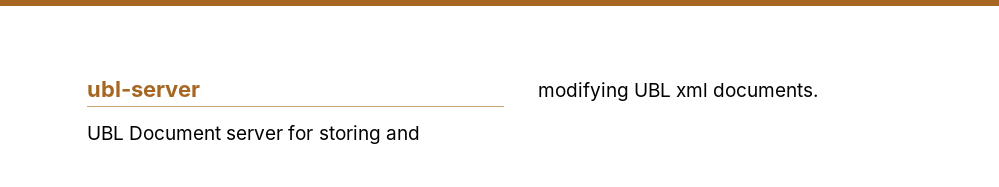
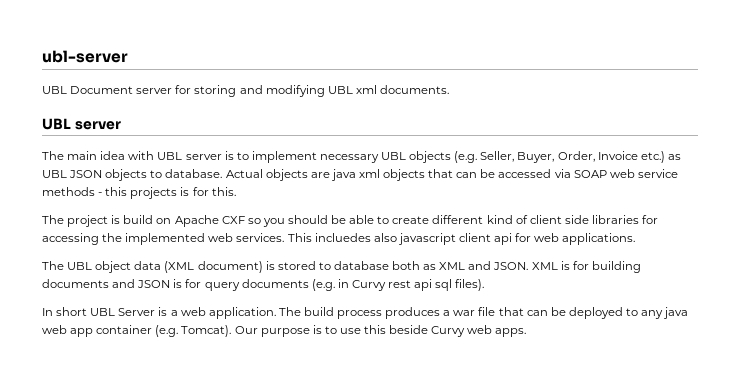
(819, 90) none -> [42,118,121,130] [42,151,681,163] [42,169,678,181] [42,187,236,199] [42,215,659,227] [42,233,636,245] [42,261,641,273] [42,279,485,291] [42,307,689,319] [42,325,527,337] // UBL server // The main idea with UBL server is to implement necessary UBL objects (e.g. Seller, Buyer, Order, Invoice etc.) as UBL JSON objects to database. Actual objects are java xml objects that can be accessed via SOAP web service methods - this projects is for this. // The project is build on Apache CXF so you should be able to create different kind of client side libraries for accessing the implemented web services. This incluedes also javascript client api for web applications. // The UBL object data (XML document) is stored to database both as XML and JSON. XML is for building documents and JSON is for query documents (e.g. in Curvy rest api sql files). // In short UBL Server is a web application. The build process produces a war file that can be deployed to any java web app container (e.g. Tomcat). Our purpose is to use this beside Curvy web apps.

